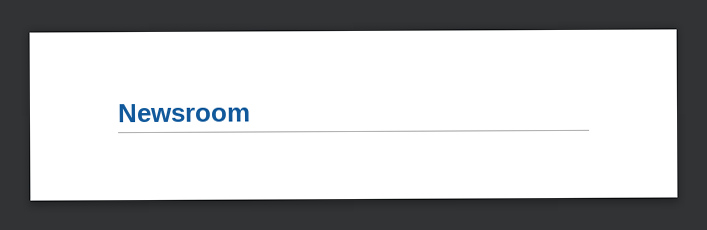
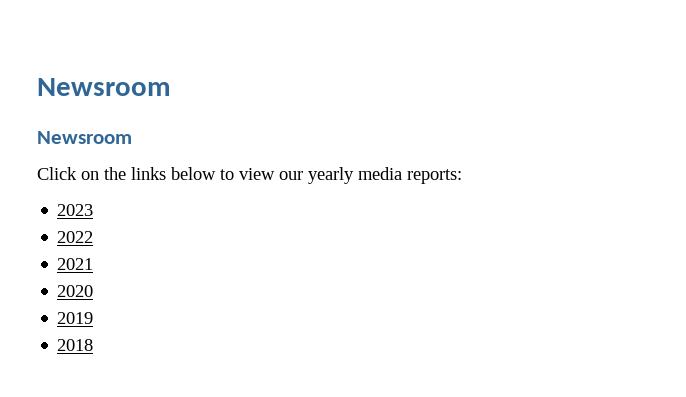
[117,103,251,123] Newsroom -> [37,78,171,96] [37,131,132,144] [37,167,462,184] [57,204,94,216] [57,231,94,243] [57,258,94,270] [57,285,94,297] [57,312,94,324] [57,339,94,351] Newsroom // Newsroom // Click on the links below to view our yearly media reports: // 2023 // 2022 // 2021 // 2020 // 2019 // 2018

